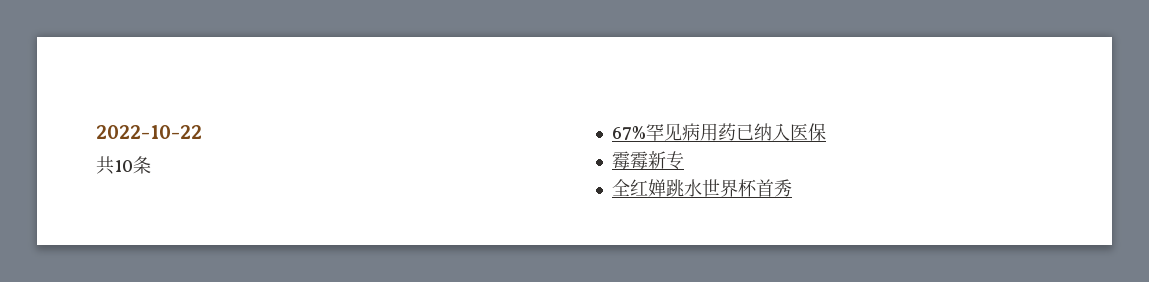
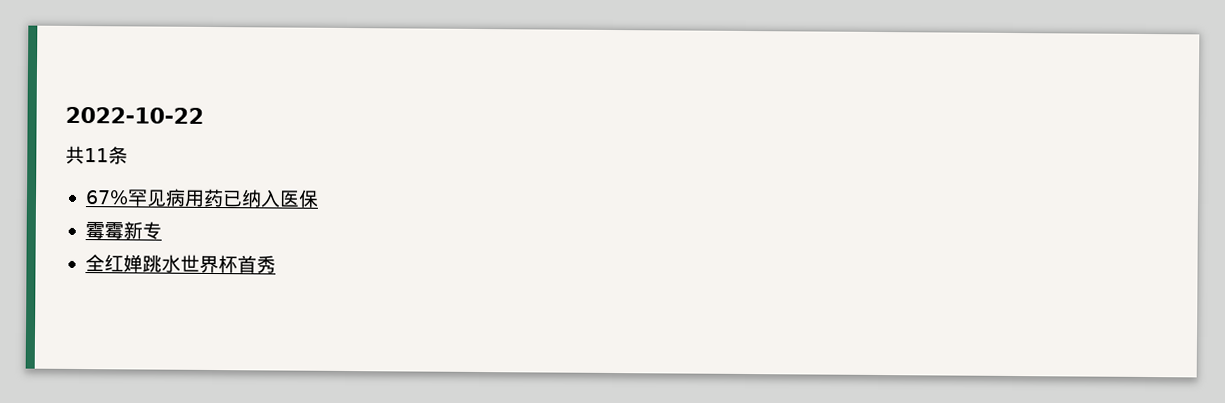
[114,160,133,172] 10 -> [84,148,109,163] 11

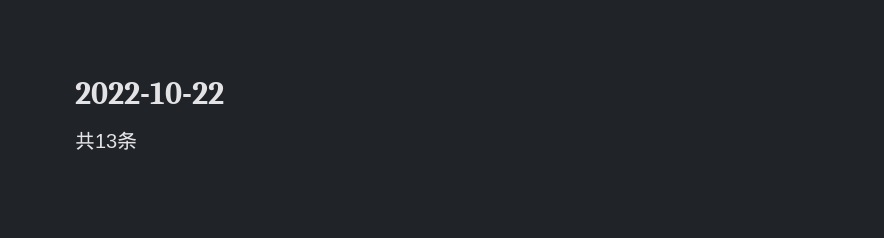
[84,148,109,163] 11 -> [95,134,117,148] 13
[84,188,319,208] [84,221,162,240] [84,254,276,274] // 67%罕见病用药已纳入医保 // 霉霉新专 // 全红婵跳水世界杯首秀 -> (137, 140) none

